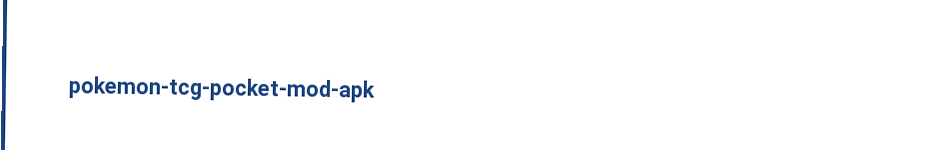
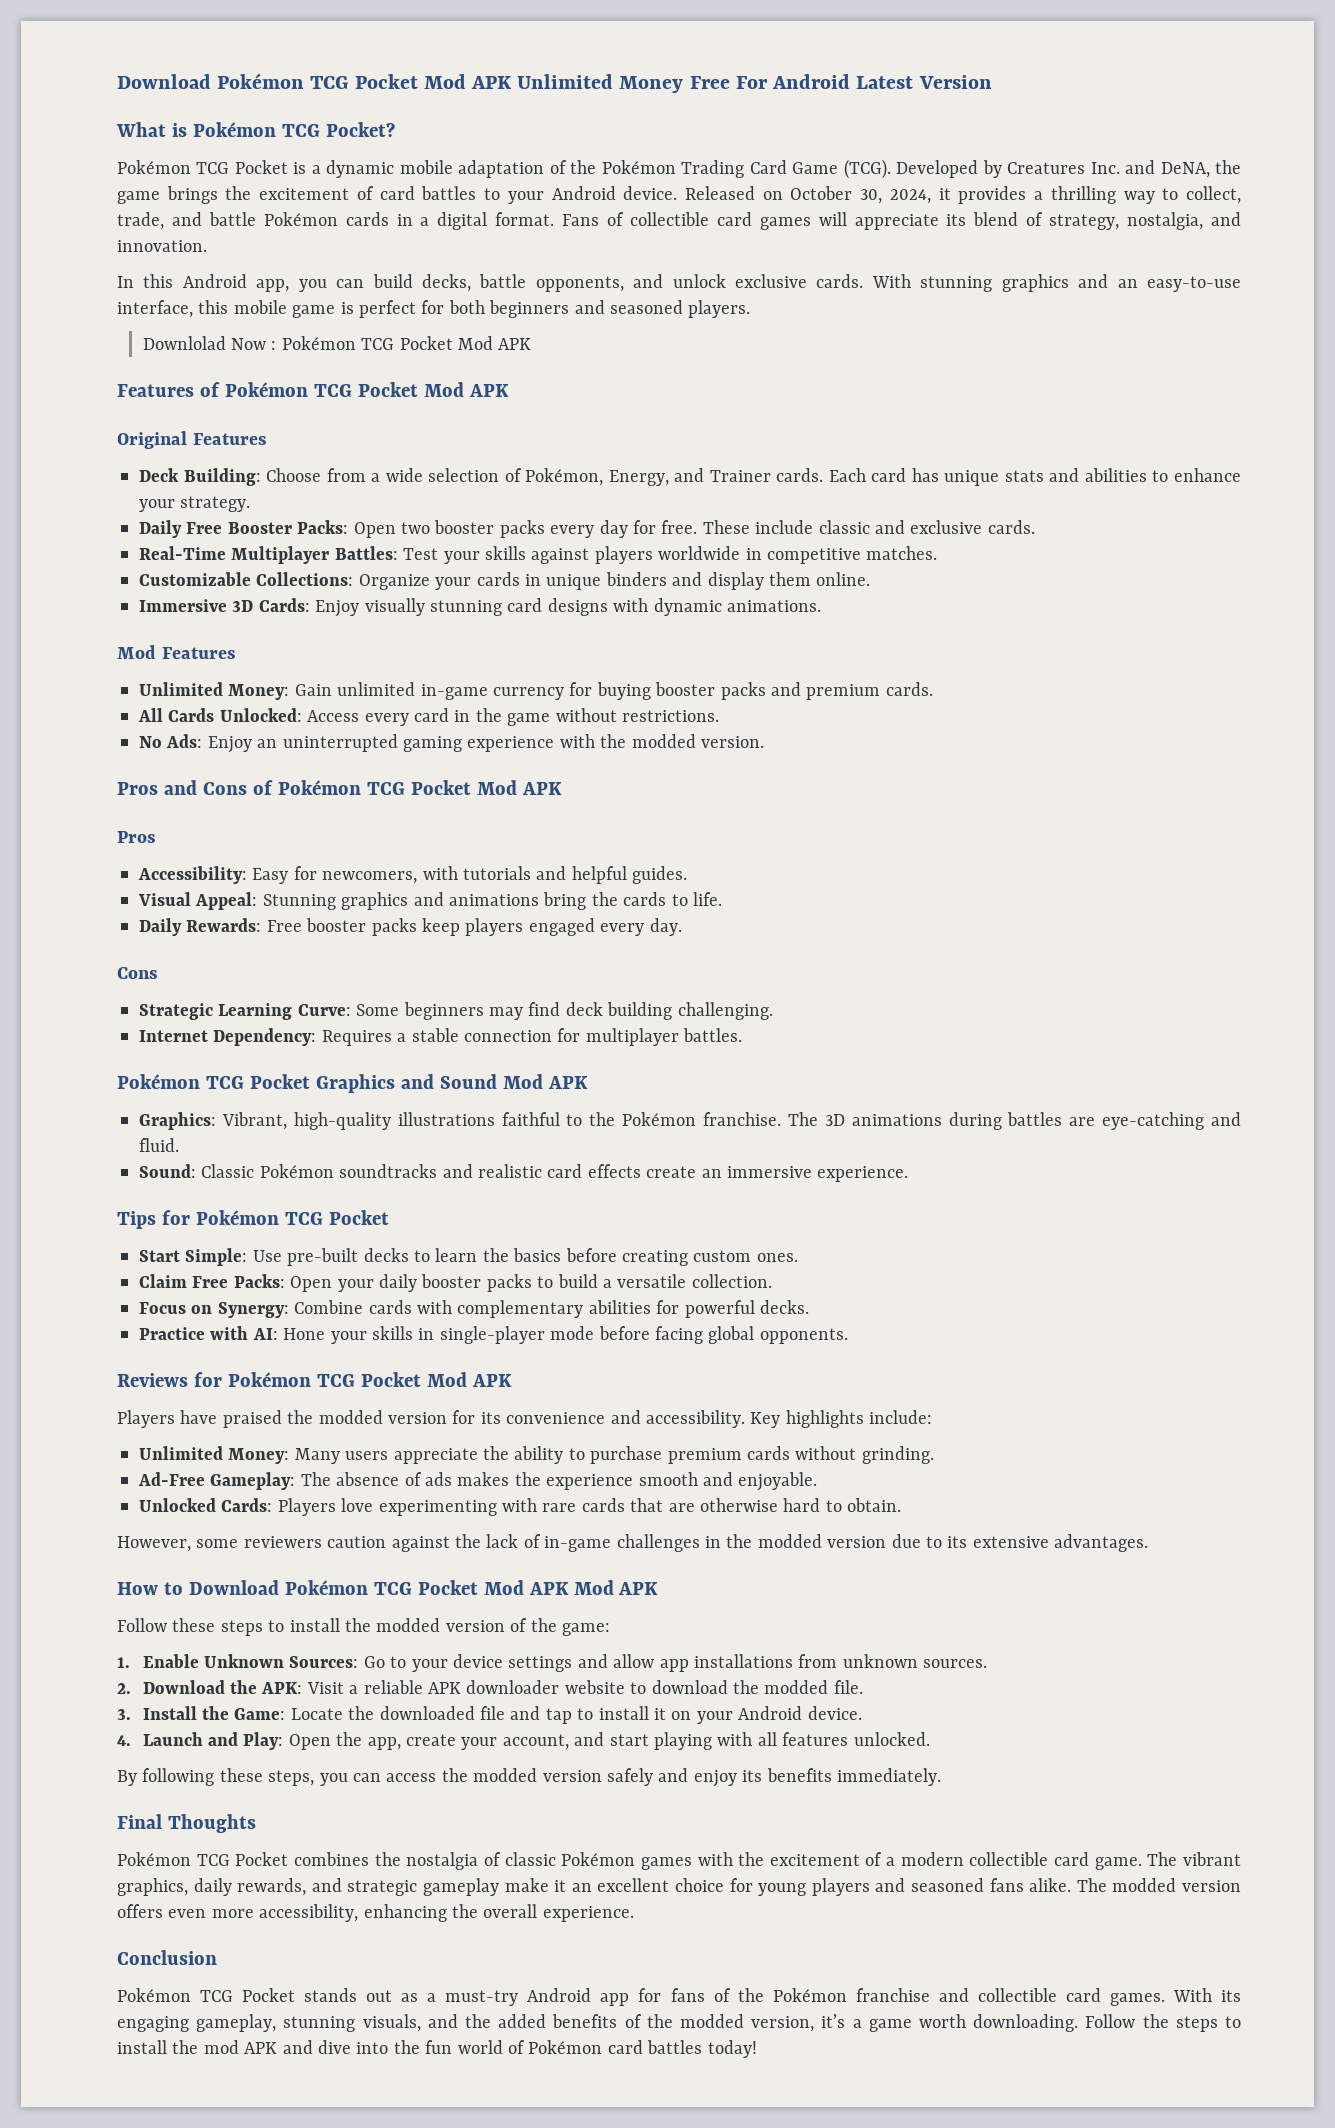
[68,76,376,103] pokemon-tcg-pocket-mod-apk -> [117,73,992,93] [116,122,395,137] [117,159,1241,179] [117,186,1242,204] [117,212,1242,230] [117,240,207,252] [117,274,1242,292] [117,300,751,318] [142,336,532,350] [117,382,509,397] [117,431,267,449] [139,468,1241,486] [139,496,251,512] [139,520,1035,538] [139,546,938,564] [139,572,871,590] [139,598,821,617] [117,645,236,659] [139,682,933,700] [138,708,719,726] [139,734,764,753] [117,780,562,795] [117,831,156,843] [138,866,688,884] [138,892,722,910] [139,918,682,936] [117,967,158,979] [139,1002,773,1020] [139,1028,743,1046] [117,1074,588,1093] [139,1112,1241,1130] [139,1138,179,1152] [139,1164,909,1182] [117,1210,389,1229] [139,1248,798,1266] [139,1274,772,1292] [139,1300,809,1318] [139,1326,848,1344] [117,1372,512,1387] [117,1410,933,1428] [139,1446,934,1464] [138,1472,818,1491] [139,1498,902,1516] [117,1534,1149,1552] [117,1580,659,1595] [117,1618,610,1636] [117,1654,988,1672] [117,1680,863,1694] [117,1706,862,1724] [117,1732,930,1750] [117,1768,941,1787] [117,1814,256,1833] [117,1852,1241,1870] [117,1878,1242,1896] [117,1904,634,1922] [117,1950,217,1965] [117,1988,1241,2006] [117,2014,1242,2032] [117,2040,757,2058] Download Pokémon TCG Pocket Mod APK Unlimited Money Free For Android Latest Version // What is Pokémon TCG Pocket? // Pokémon TCG Pocket is a dynamic mobile adaptation of the Pokémon Trading Card Game (TCG). Developed by Creatures Inc. and DeNA, the game brings the excitement of card battles to your Android device. Released on October 30, 2024, it provides a thrilling way to collect, trade, and battle Pokémon cards in a digital format. Fans of collectible card games will appreciate its blend of strategy, nostalgia, and innovation. // In this Android app, you can build decks, battle opponents, and unlock exclusive cards. With stunning graphics and an easy-to-use interface, this mobile game is perfect for both beginners and seasoned players. // Downlolad Now : Pokémon TCG Pocket Mod APK // Features of Pokémon TCG Pocket Mod APK // Original Features // Deck Building: Choose from a wide selection of Pokémon, Energy, and Trainer cards. Each card has unique stats and abilities to enhance your strategy. // Daily Free Booster Packs: Open two booster packs every day for free. These include classic and exclusive cards. // Real-Time Multiplayer Battles: Test your skills against players worldwide in competitive matches. // Customizable Collections: Organize your cards in unique binders and display them online. // Immersive 3D Cards: Enjoy visually stunning card designs with dynamic animations. // Mod Features // Unlimited Money: Gain unlimited in-game currency for buying booster packs and premium cards. // All Cards Unlocked: Access every card in the game without restrictions. // No Ads: Enjoy an uninterrupted gaming experience with the modded version. // Pros and Cons of Pokémon TCG Pocket Mod APK // Pros // Accessibility: Easy for newcomers, with tutorials and helpful guides. // Visual Appeal: Stunning graphics and animations bring the cards to life. // Daily Rewards: Free booster packs keep players engaged every day. // Cons // Strategic Learning Curve: Some beginners may find deck building challenging. // Internet Dependency: Requires a stable connection for multiplayer battles. // Pokémon TCG Pocket Graphics and Sound Mod APK // Graphics: Vibrant, high-quality illustrations faithful to the Pokémon franchise. The 3D animations during battles are eye-catching and fluid. // Sound: Classic Pokémon soundtracks and realistic card effects create an immersive experience. // Tips for Pokémon TCG Pocket // Start Simple: Use pre-built decks to learn the basics before creating custom ones. // Claim Free Packs: Open your daily booster packs to build a versatile collection. // Focus on Synergy: Combine cards with complementary abilities for powerful decks. // Practice with AI: Hone your skills in single-player mode before facing global opponents. // Reviews for Pokémon TCG Pocket Mod APK // Players have praised the modded version for its convenience and accessibility. Key highlights include: // Unlimited Money: Many users appreciate the ability to purchase premium cards without grinding. // Ad-Free Gameplay: The absence of ads makes the experience smooth and enjoyable. // Unlocked Cards: Players love experimenting with rare cards that are otherwise hard to obtain. // However, some reviewers caution against the lack of in-game challenges in the modded version due to its extensive advantages. // How to Download Pokémon TCG Pocket Mod APK Mod APK // Follow these steps to install the modded version of the game: // 1. Enable Unknown Sources: Go to your device settings and allow app installations from unknown sources. // 2. Download the APK: Visit a reliable APK downloader website to download the modded file. // 3. Install the Game: Locate the downloaded file and tap to install it on your Android device. // 4. Launch and Play: Open the app, create your account, and start playing with all features unlocked. // By following these steps, you can access the modded version safely and enjoy its benefits immediately. // Final Thoughts // Pokémon TCG Pocket combines the nostalgia of classic Pokémon games with the excitement of a modern collectible card game. The vibrant graphics, daily rewards, and strategic gameplay make it an excellent choice for young players and seasoned fans alike. The modded version offers even more accessibility, enhancing the overall experience. // Conclusion // Pokémon TCG Pocket stands out as a must-try Android app for fans of the Pokémon franchise and collectible card games. With its engaging gameplay, stunning visuals, and the added benefits of the modded version, it’s a game worth downloading. Follow the steps to install the mod APK and dive into the fun world of Pokémon card battles today!

